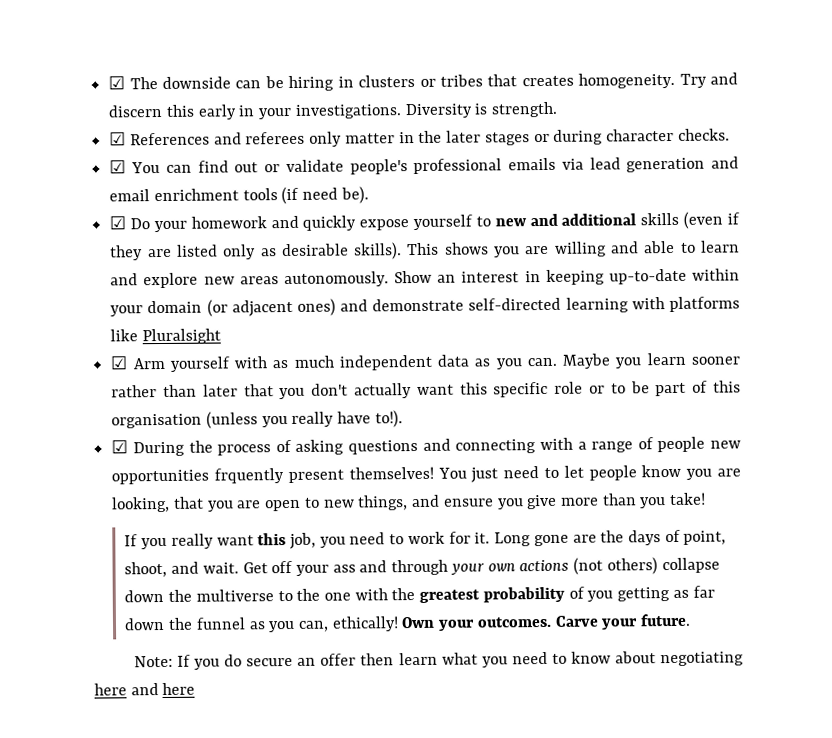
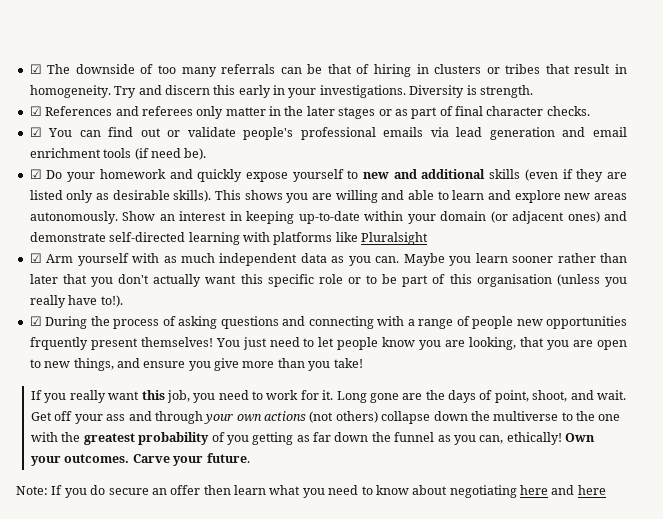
[235,76,284,89] can be -> [140,64,370,77] of too many referrals can be that of
[521,75,574,87] creates -> [574,64,628,74] result in
[553,129,604,145] during -> [394,106,483,119] as part of final

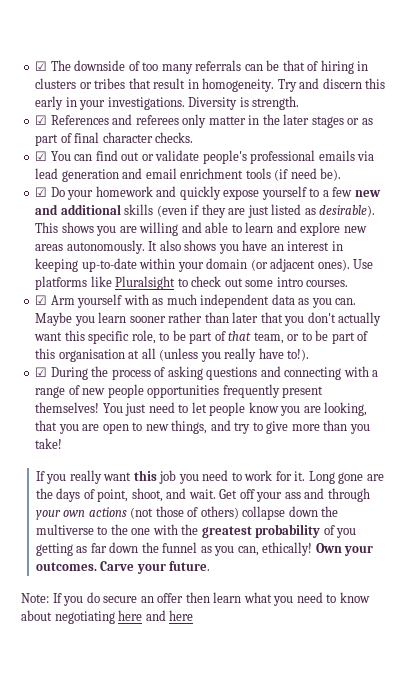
(359, 174) none -> [322,187,353,197] a few
[29,190,212,203] listed only as desirable skills). -> [247,204,376,218] just listed as desirable).
[122,211,156,221] Show -> [148,240,268,254] It also shows you have
[567,211,627,223] [29,232,428,245] ones) and demonstrate self-directed learning with platforms like Pluralsight -> [317,259,374,271] [35,276,349,290] ones). Use platforms like Pluralsight to check out some intro courses.
[318,274,343,284] role -> [131,330,284,344] role, to be part of that team,
(552, 280) none -> [128,348,156,359] at all
[472,316,628,329] [29,337,88,350] people new opportunities frquently -> [82,384,280,398] new people opportunities frequently
[143,361,211,371] ensure you -> [234,422,263,434] try to
[166,390,190,403] job, -> [159,470,177,484] job
(334, 417) none -> [155,506,199,517] those of

